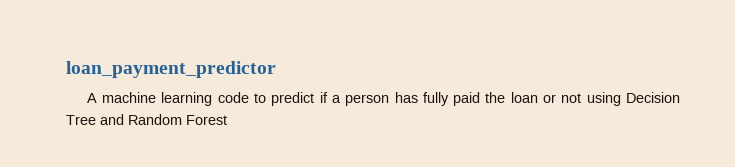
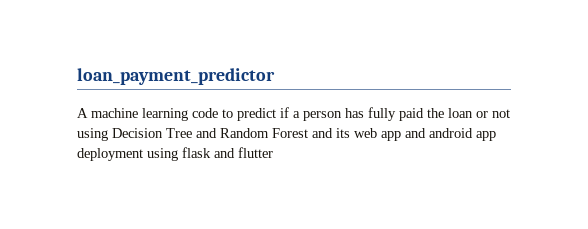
(227, 120) none -> [312,128,496,141] [77,147,273,161] and its web app and android app deployment using flask and flutter

